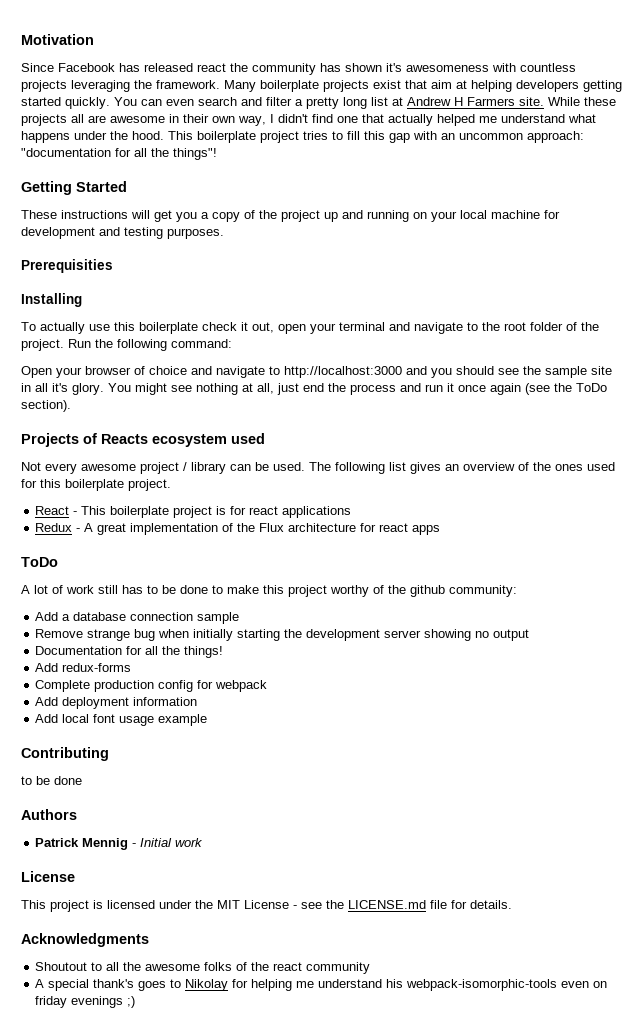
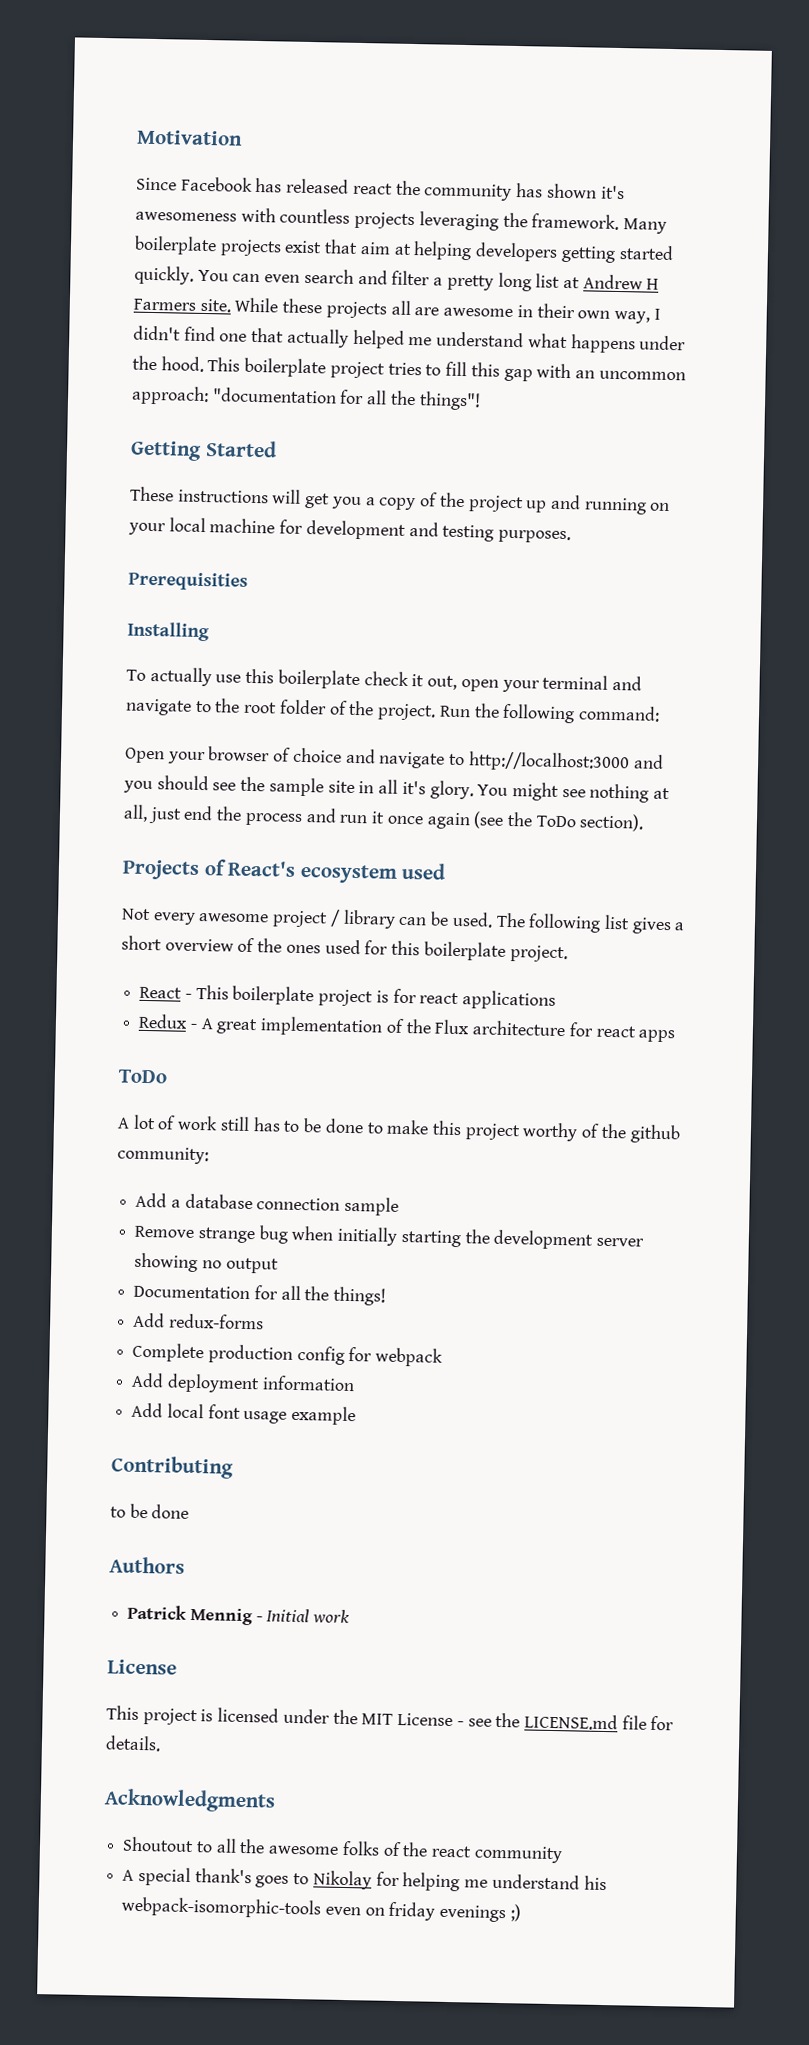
[101,434,148,444] Reacts -> [227,860,297,877] React's
[445,464,459,471] an -> [674,922,685,931] [121,935,162,951] a short

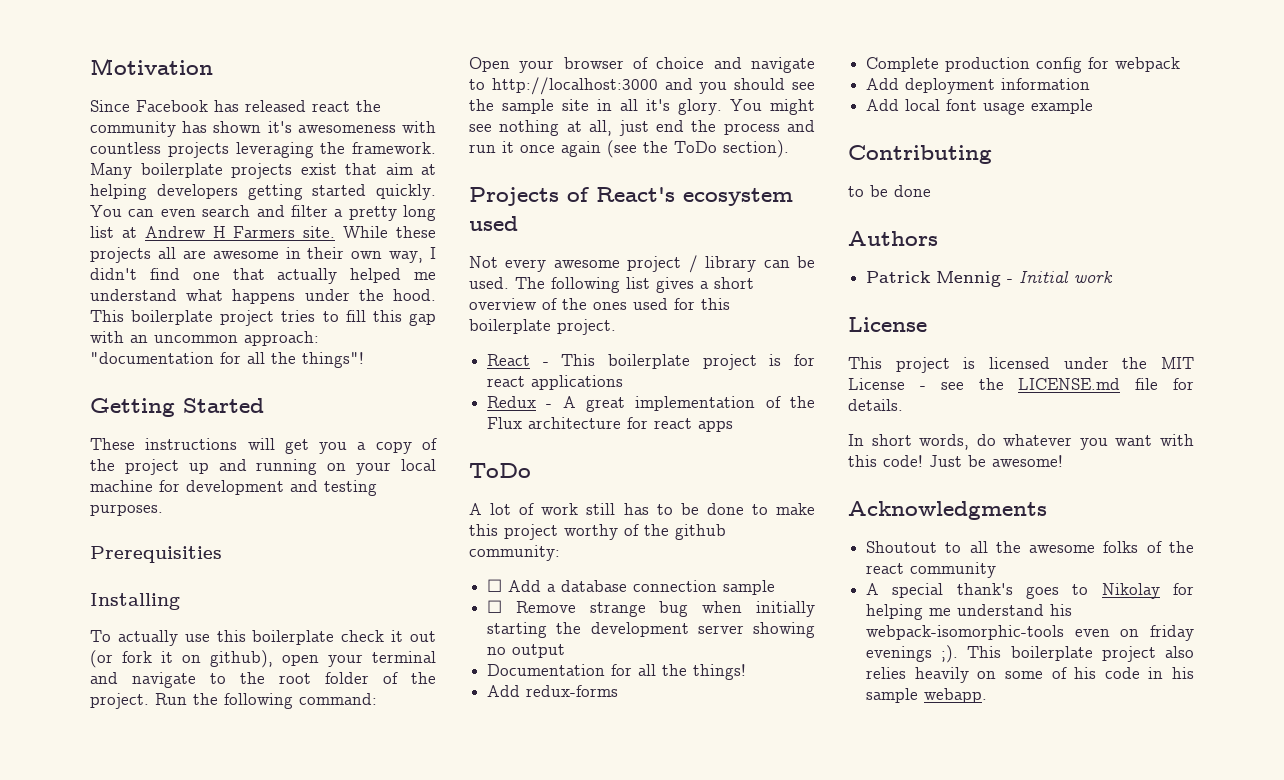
[427,675,458,690] out, -> [410,631,436,642] [90,650,273,668] out (or fork it on github),
(209, 1155) none -> [487,579,503,592] ☐
(400, 1206) none -> [487,600,503,613] ☐
(161, 1743) none -> [848,434,1194,450] [848,455,1063,467] // In short words, do whatever you want with this code! Just be awesome!
[509,1904,521,1922] ;) -> [941,645,1194,663] [866,667,1194,683] [866,688,988,703] ;). This boilerplate project also relies heavily on some of his code in his sample webapp.

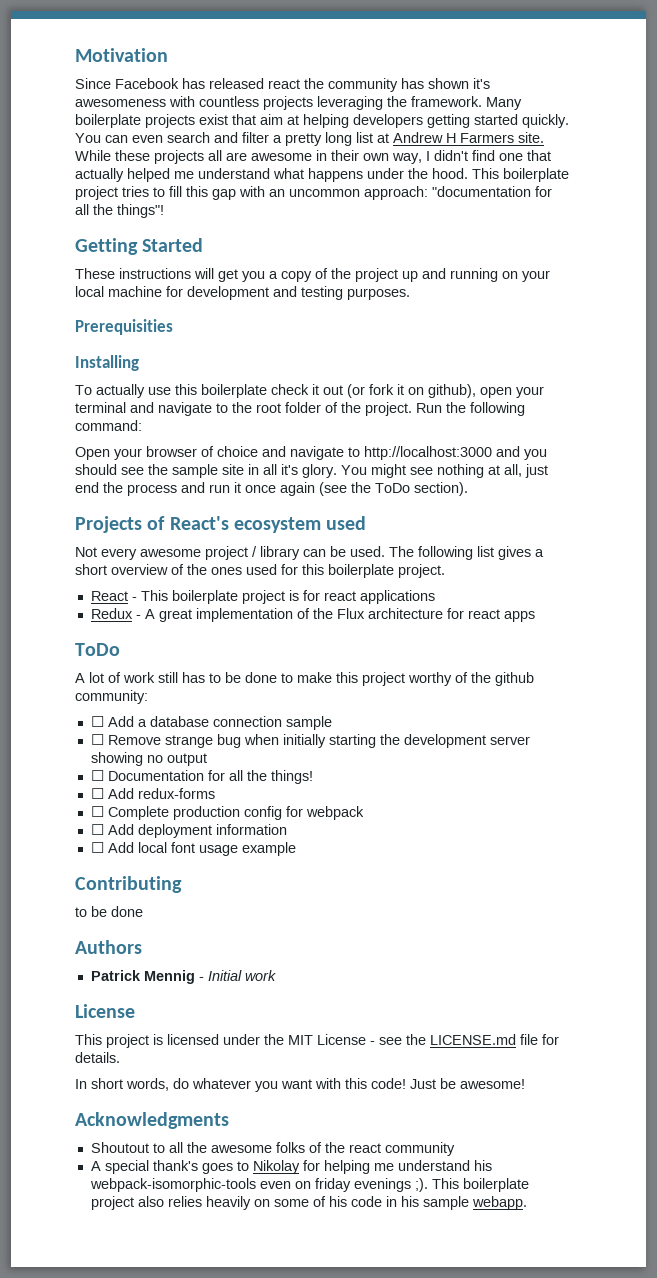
(566, 651) none -> [90,770,104,781] ☐
(747, 672) none -> [90,788,104,799] ☐
(619, 691) none -> [90,806,104,817] ☐
(1181, 64) none -> [90,824,104,835] ☐
(1091, 84) none -> [90,842,104,853] ☐

